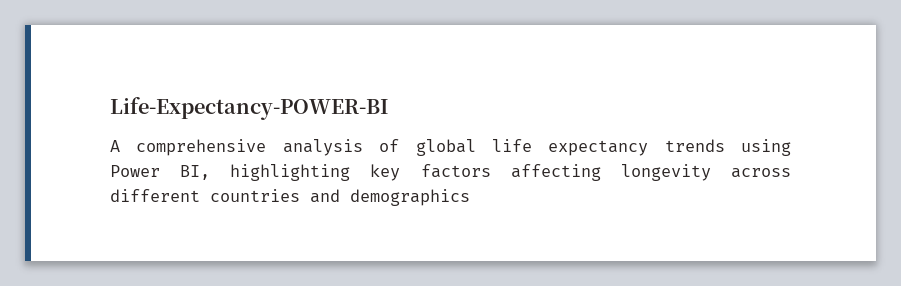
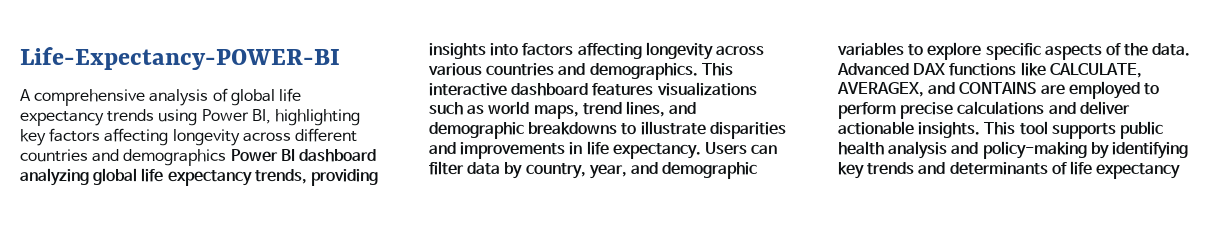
(470, 197) none -> [230,149,376,162] [20,168,378,186] [429,42,764,60] [428,63,733,80] [429,82,757,96] [429,101,697,119] [429,121,786,139] [429,141,778,159] [429,161,758,179] [837,42,1191,60] [837,62,1142,78] [837,81,1159,99] [838,101,1130,119] [838,121,1163,139] [838,141,1188,159] [838,161,1181,179] Power BI dashboard analyzing global life expectancy trends, providing insights into factors affecting longevity across various countries and demographics. This interactive dashboard features visualizations such as world maps, trend lines, and demographic breakdowns to illustrate disparities and improvements in life expectancy. Users can filter data by country, year, and demographic variables to explore specific aspects of the data. Advanced DAX functions like CALCULATE, AVERAGEX, and CONTAINS are employed to perform precise calculations and deliver actionable insights. This tool supports public health analysis and policy-making by identifying key trends and determinants of life expectancy

